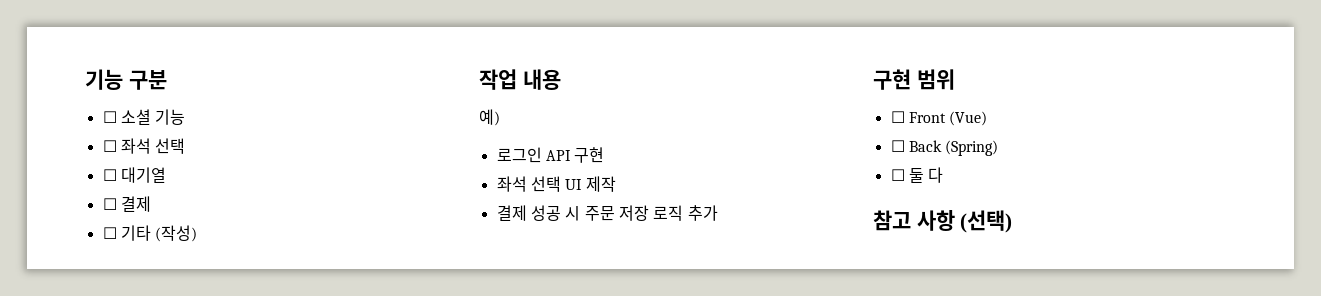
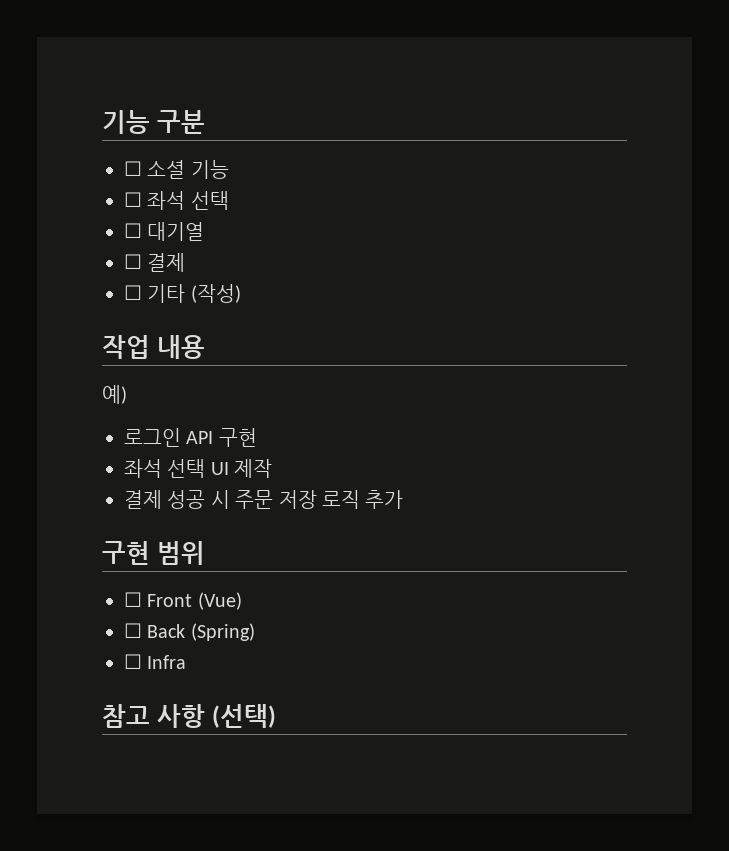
[908,167,944,183] 둘 다 -> [147,655,187,669] Infra

